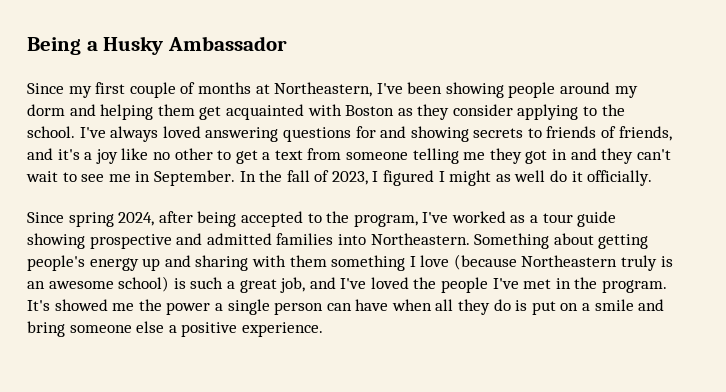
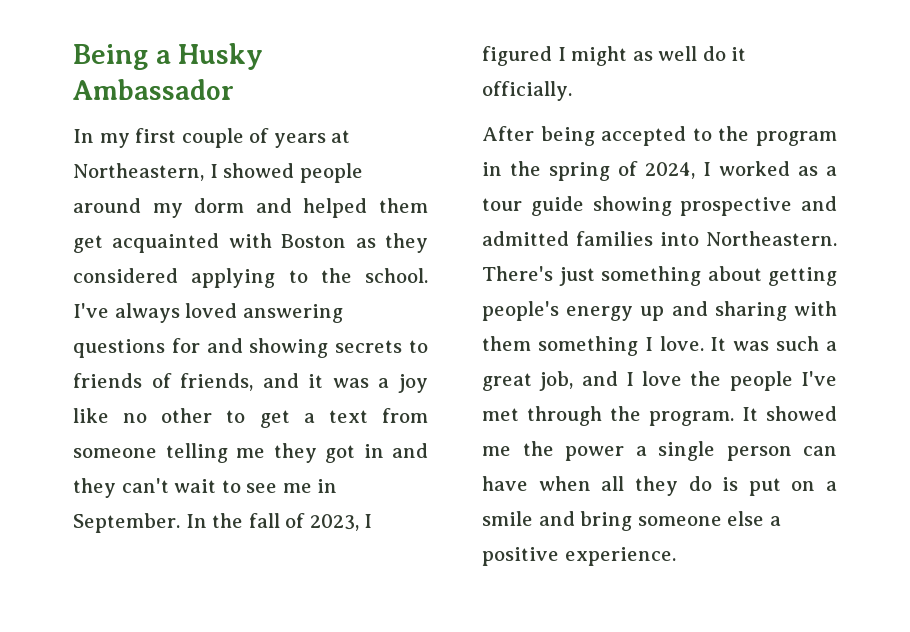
[27,83,64,94] Since -> [73,129,94,143] In
[197,82,251,94] months -> [273,133,326,148] years
[376,82,504,98] I've been showing -> [209,163,295,178] I showed
[100,104,154,120] helping -> [303,198,368,218] helped
[452,104,513,116] consider -> [73,268,178,283] considered
[57,149,80,160] it's -> [308,374,369,388] it was
[27,211,449,227] Since spring 2024, after being accepted to the program, I've -> [482,126,837,146] [482,161,711,181] After being accepted to the program in the spring of 2024, I
[474,233,550,249] Something -> [482,266,701,286] There's just something
[420,254,673,271] [27,276,186,292] love (because Northeastern truly is an awesome school) is -> [659,336,770,351] love. It was
[340,277,409,289] I've loved -> [625,371,683,386] I love
[555,278,571,289] in -> [527,406,602,426] through
[27,300,50,311] It's -> [742,407,758,421] It

